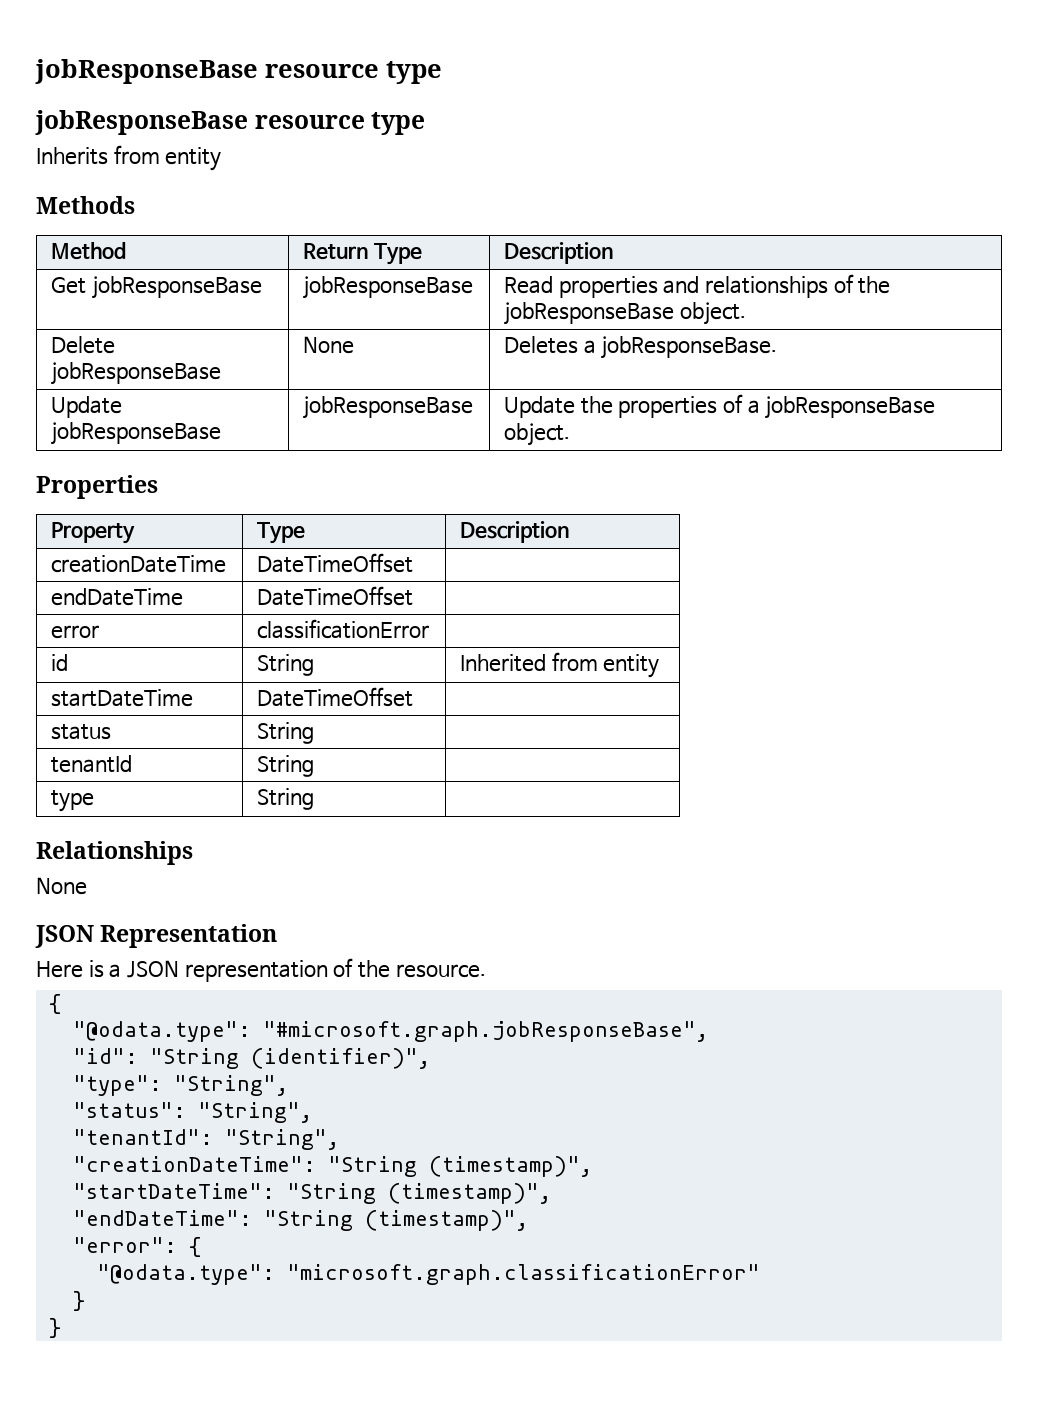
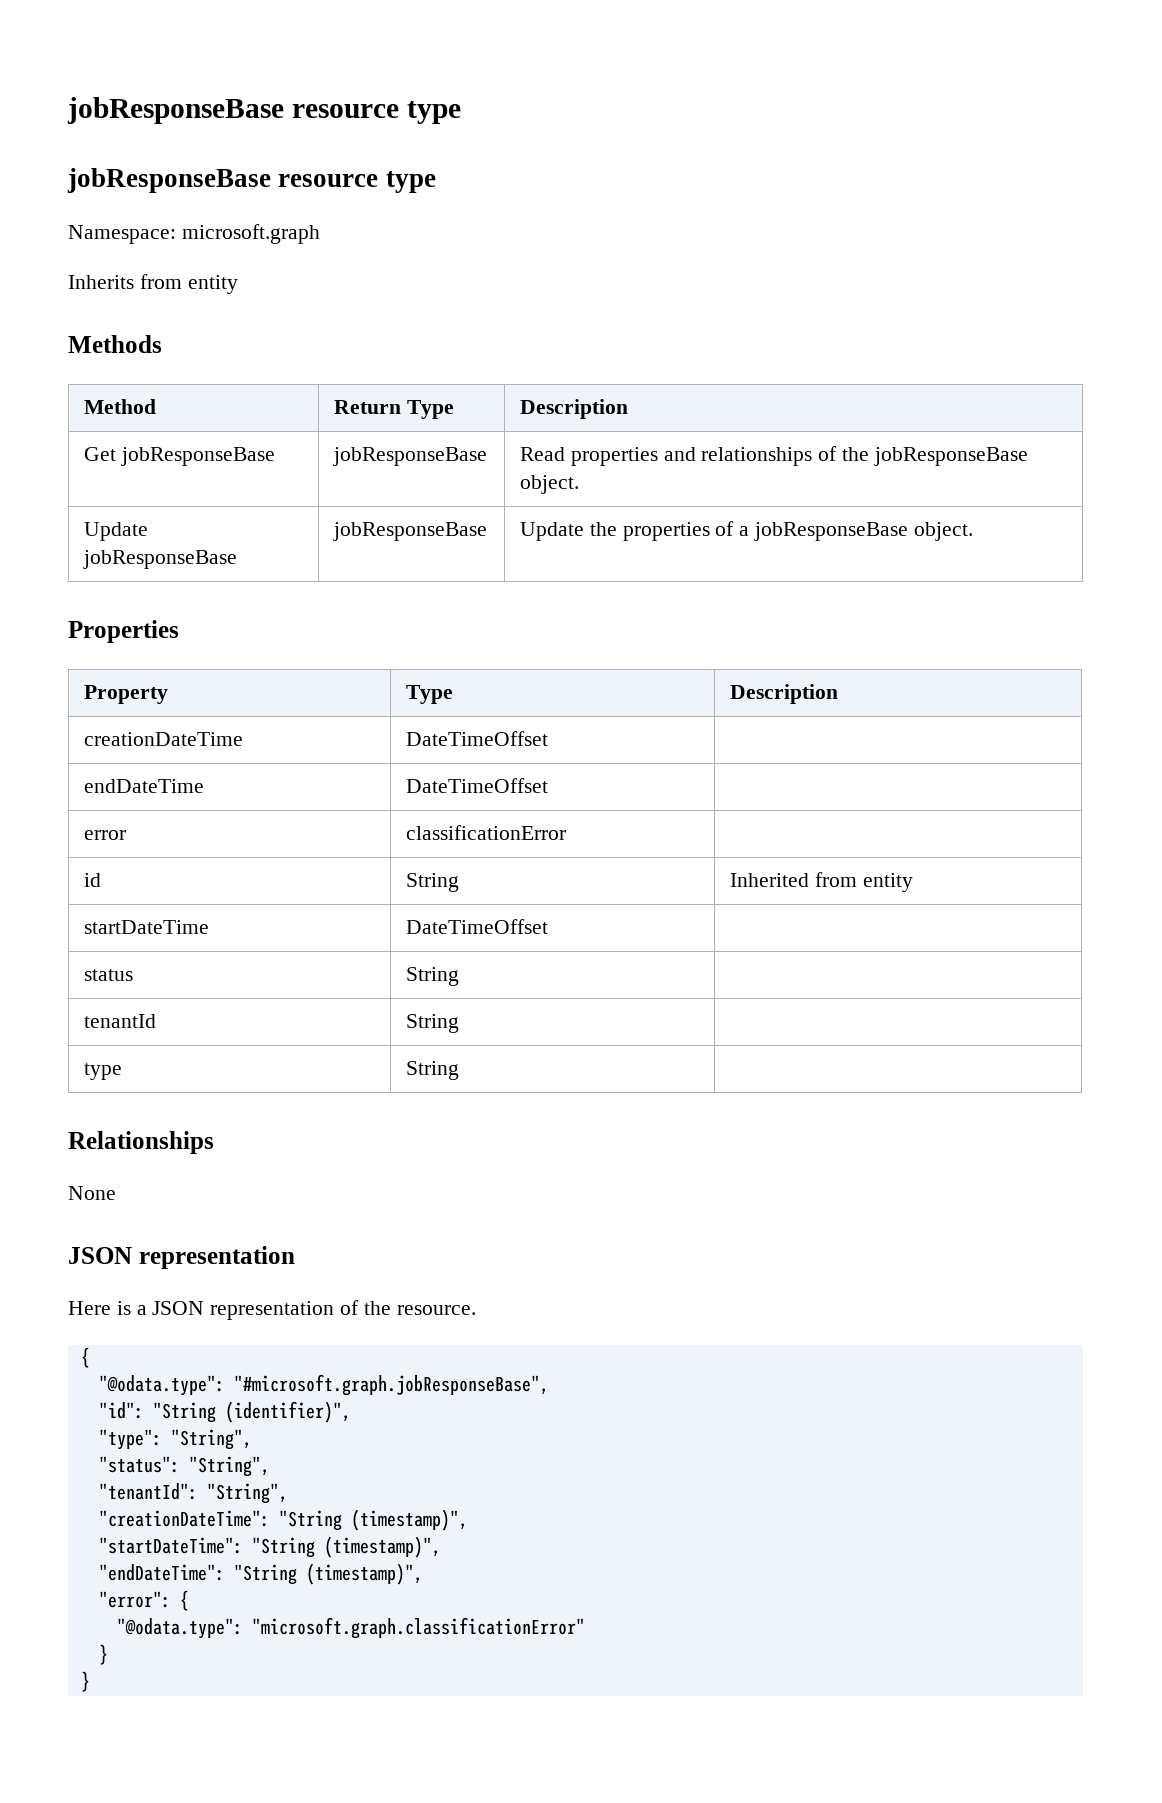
(426, 123) none -> [68,224,320,244] // Namespace: microsoft.graph
[51,336,116,354] [51,362,222,385] [303,336,355,354] [504,336,778,359] // Delete jobResponseBase | None | Deletes a jobResponseBase. -> (579, 484) none
[100,924,278,948] Representation -> [138,1246,295,1269] representation

